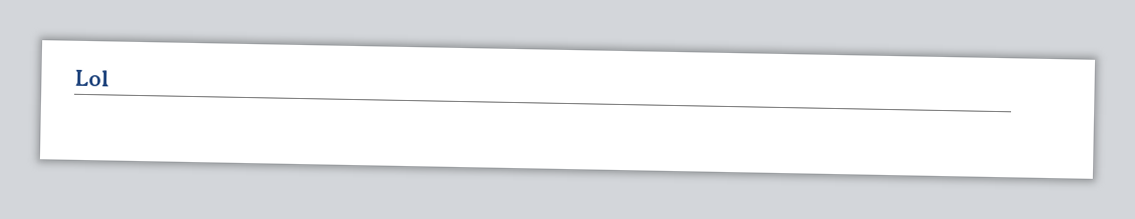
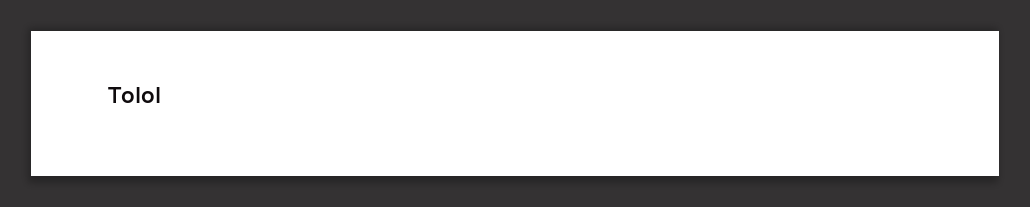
[74,69,110,87] Lol -> [108,87,161,103] Tolol

